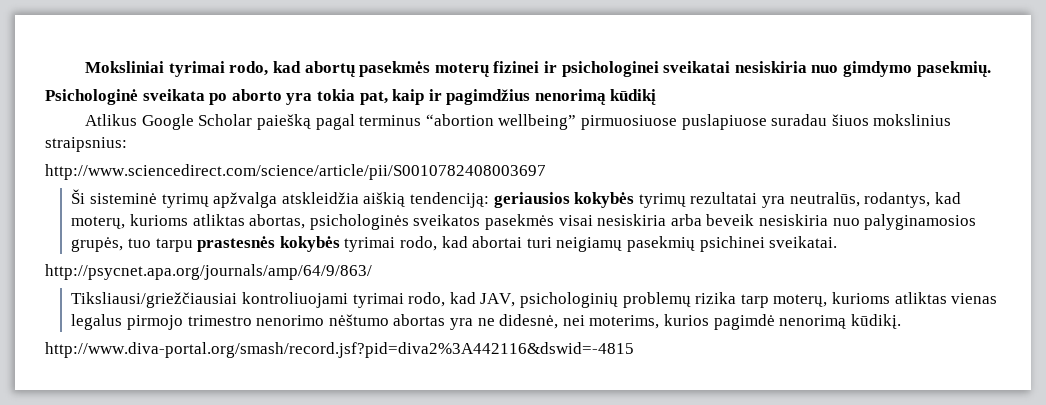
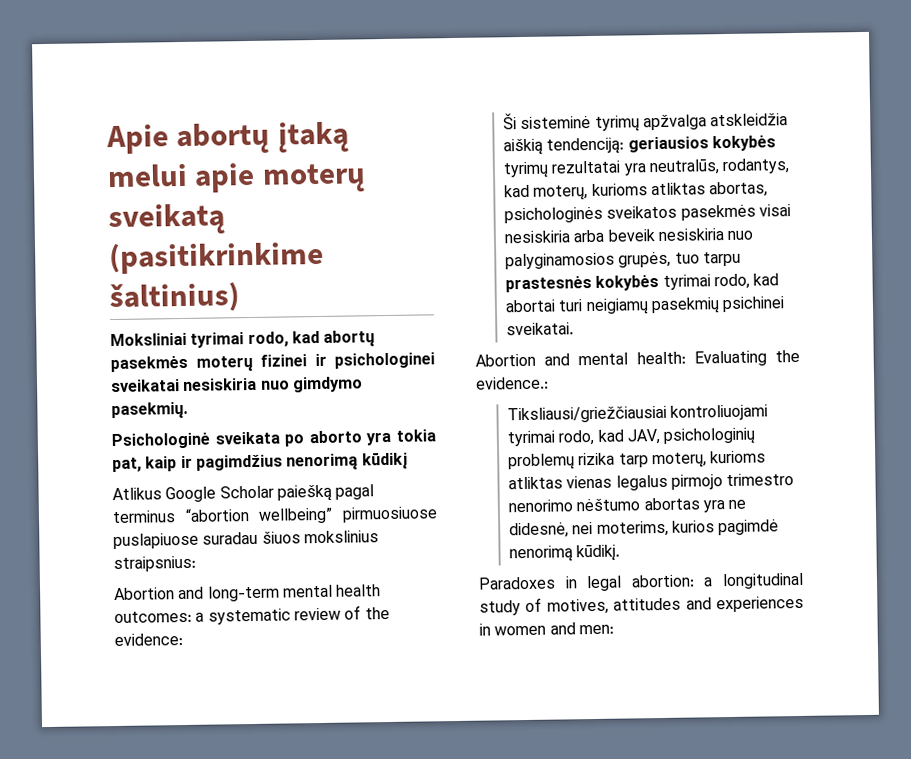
(85, 67) none -> [106,121,349,156] [107,162,366,194] [108,203,225,237] [108,240,324,275] [109,282,240,314] Apie abortų įtaką melui apie moterų sveikatą (pasitikrinkime šaltinius) //
[45,164,546,180] http://www.sciencedirect.com/science/article/pii/S0010782408003697 -> [114,584,382,602] [114,605,390,625] [114,633,183,647] Abortion and long-term mental health outcomes: a systematic review of the evidence:
[45,264,372,280] http://psycnet.apa.org/journals/amp/64/9/863/ -> [475,349,800,367] [475,376,549,390] Abortion and mental health: Evaluating the evidence.:
[45,342,634,358] http://www.diva-portal.org/smash/record.jsf?pid=diva2%3A442116&dswid=-4815 -> [478,572,804,592] [479,595,804,616] [479,622,614,636] Paradoxes in legal abortion: a longitudinal study of motives, attitudes and experiences in women and men:

